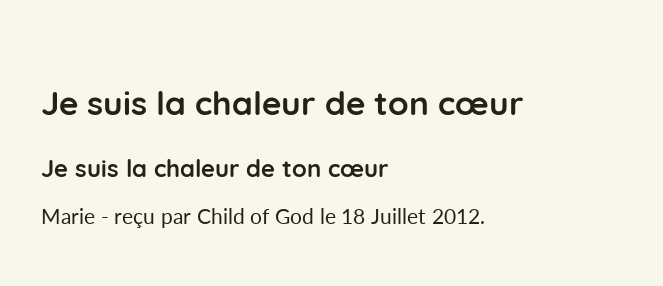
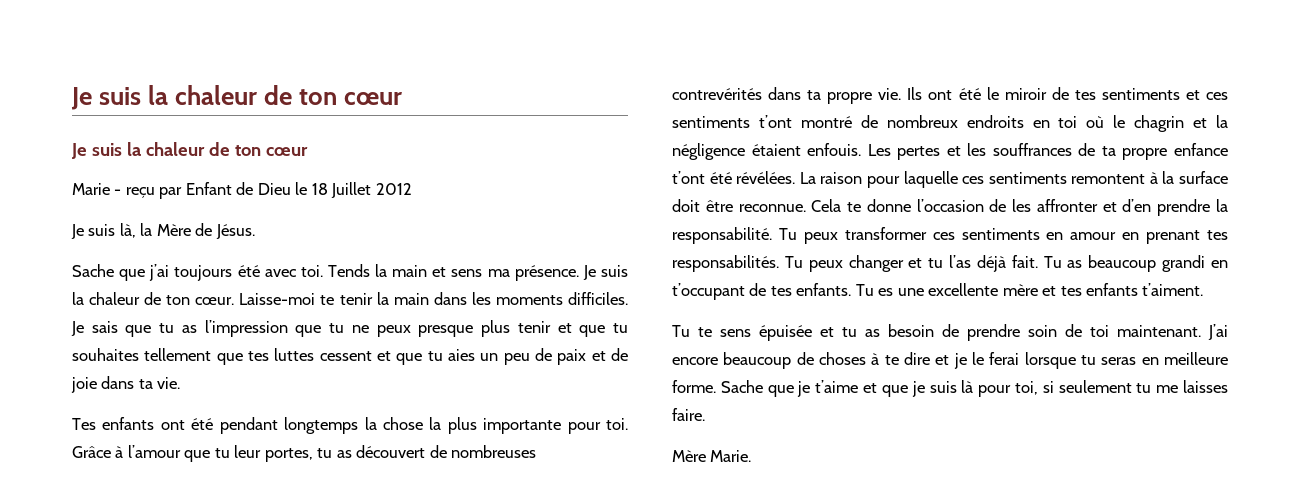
[196,208,485,224] Child of God le 18 Juillet 2012. -> [185,182,412,198] [71,223,255,239] [72,264,628,281] [72,292,629,305] [71,320,629,337] [72,348,628,365] [71,376,181,393] [72,417,628,434] [72,445,536,462] [672,87,1228,104] [672,115,1228,132] [672,143,1228,160] [672,171,1228,188] [672,199,1228,216] [672,227,1228,244] [672,255,1229,272] [672,283,1204,300] [672,324,1229,341] [672,352,1228,369] [672,380,1228,397] [672,408,705,421] [672,450,752,462] Enfant de Dieu le 18 Juillet 2012 // Je suis là, la Mère de Jésus. // Sache que j’ai toujours été avec toi. Tends la main et sens ma présence. Je suis la chaleur de ton cœur. Laisse-moi te tenir la main dans les moments difficiles. Je sais que tu as l’impression que tu ne peux presque plus tenir et que tu souhaites tellement que tes luttes cessent et que tu aies un peu de paix et de joie dans ta vie. // Tes enfants ont été pendant longtemps la chose la plus importante pour toi. Grâce à l’amour que tu leur portes, tu as découvert de nombreuses contrevérités dans ta propre vie. Ils ont été le miroir de tes sentiments et ces sentiments t’ont montré de nombreux endroits en toi où le chagrin et la négligence étaient enfouis. Les pertes et les souffrances de ta propre enfance t’ont été révélées. La raison pour laquelle ces sentiments remontent à la surface doit être reconnue. Cela te donne l’occasion de les affronter et d’en prendre la responsabilité. Tu peux transformer ces sentiments en amour en prenant tes responsabilités. Tu peux changer et tu l’as déjà fait. Tu as beaucoup grandi en t’occupant de tes enfants. Tu es une excellente mère et tes enfants t’aiment. // Tu te sens épuisée et tu as besoin de prendre soin de toi maintenant. J’ai encore beaucoup de choses à te dire et je le ferai lorsque tu seras en meilleure forme. Sache que je t’aime et que je suis là pour toi, si seulement tu me laisses faire. // Mère Marie.

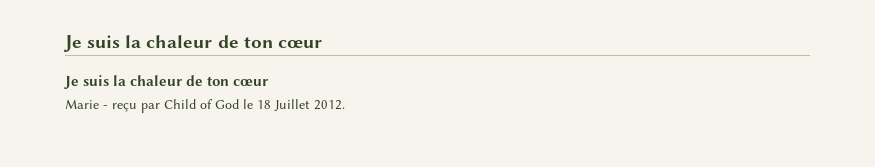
[185,182,412,198] [71,223,255,239] [72,264,628,281] [72,292,629,305] [71,320,629,337] [72,348,628,365] [71,376,181,393] [72,417,628,434] [72,445,536,462] [672,87,1228,104] [672,115,1228,132] [672,143,1228,160] [672,171,1228,188] [672,199,1228,216] [672,227,1228,244] [672,255,1229,272] [672,283,1204,300] [672,324,1229,341] [672,352,1228,369] [672,380,1228,397] [672,408,705,421] [672,450,752,462] Enfant de Dieu le 18 Juillet 2012 // Je suis là, la Mère de Jésus. // Sache que j’ai toujours été avec toi. Tends la main et sens ma présence. Je suis la chaleur de ton cœur. Laisse-moi te tenir la main dans les moments difficiles. Je sais que tu as l’impression que tu ne peux presque plus tenir et que tu souhaites tellement que tes luttes cessent et que tu aies un peu de paix et de joie dans ta vie. // Tes enfants ont été pendant longtemps la chose la plus importante pour toi. Grâce à l’amour que tu leur portes, tu as découvert de nombreuses contrevérités dans ta propre vie. Ils ont été le miroir de tes sentiments et ces sentiments t’ont montré de nombreux endroits en toi où le chagrin et la négligence étaient enfouis. Les pertes et les souffrances de ta propre enfance t’ont été révélées. La raison pour laquelle ces sentiments remontent à la surface doit être reconnue. Cela te donne l’occasion de les affronter et d’en prendre la responsabilité. Tu peux transformer ces sentiments en amour en prenant tes responsabilités. Tu peux changer et tu l’as déjà fait. Tu as beaucoup grandi en t’occupant de tes enfants. Tu es une excellente mère et tes enfants t’aiment. // Tu te sens épuisée et tu as besoin de prendre soin de toi maintenant. J’ai encore beaucoup de choses à te dire et je le ferai lorsque tu seras en meilleure forme. Sache que je t’aime et que je suis là pour toi, si seulement tu me laisses faire. // Mère Marie. -> [164,99,345,111] Child of God le 18 Juillet 2012.

